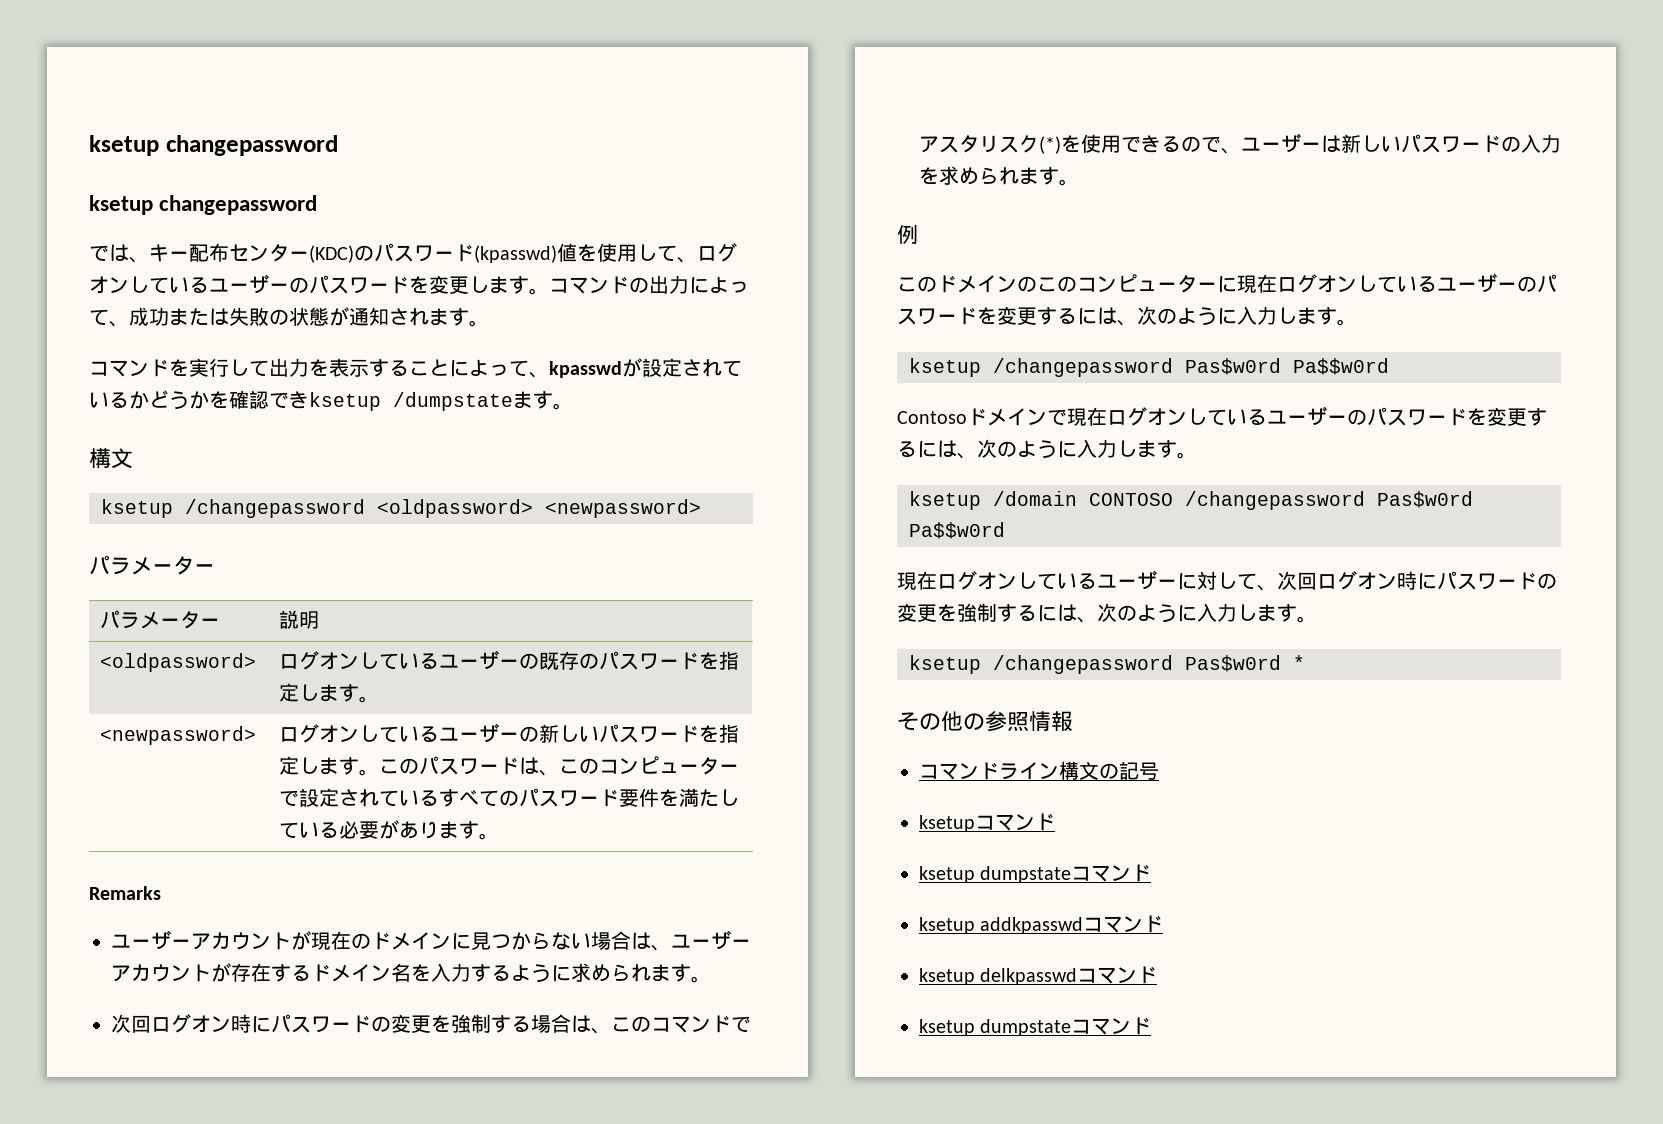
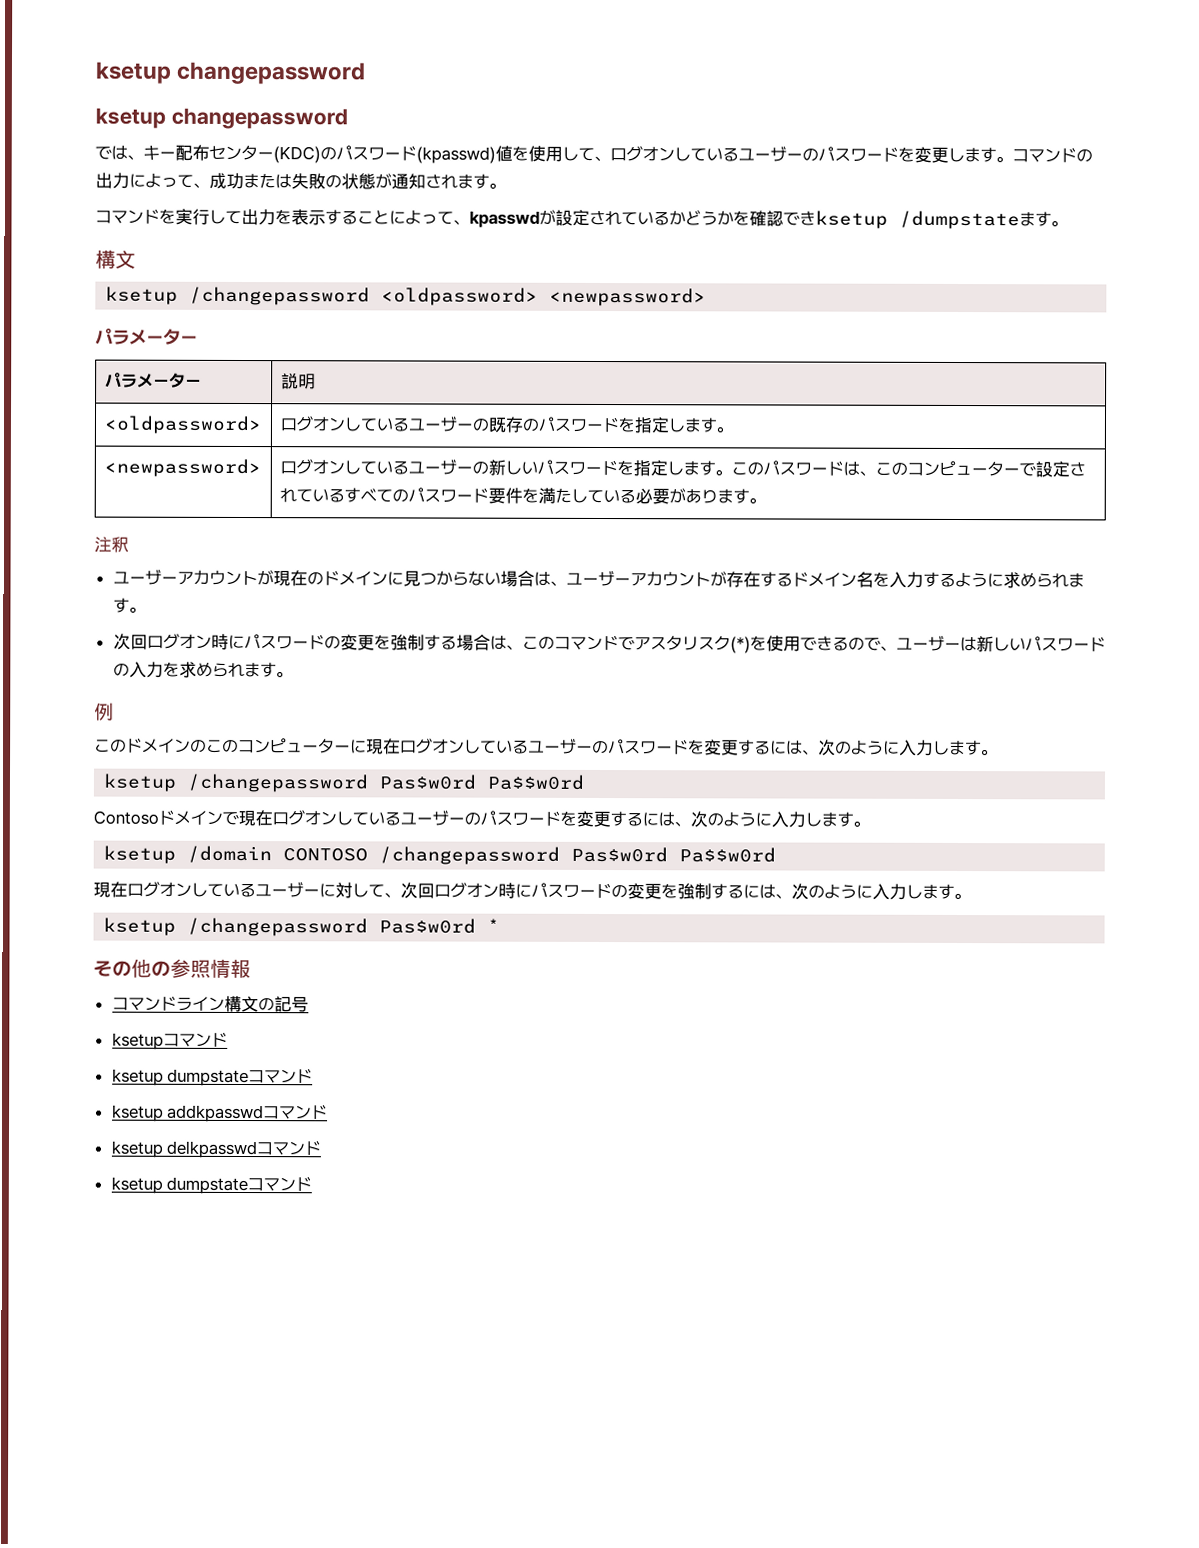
[89,886,161,900] Remarks -> [94,536,129,553] 注釈

